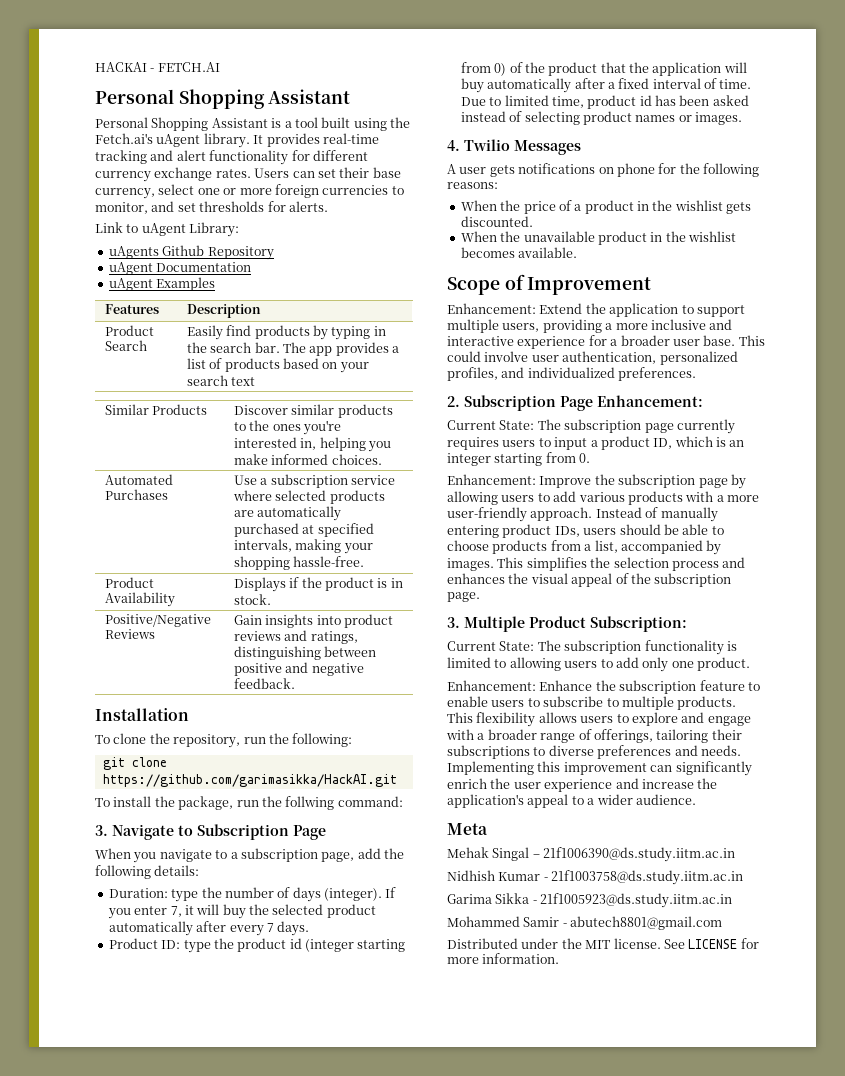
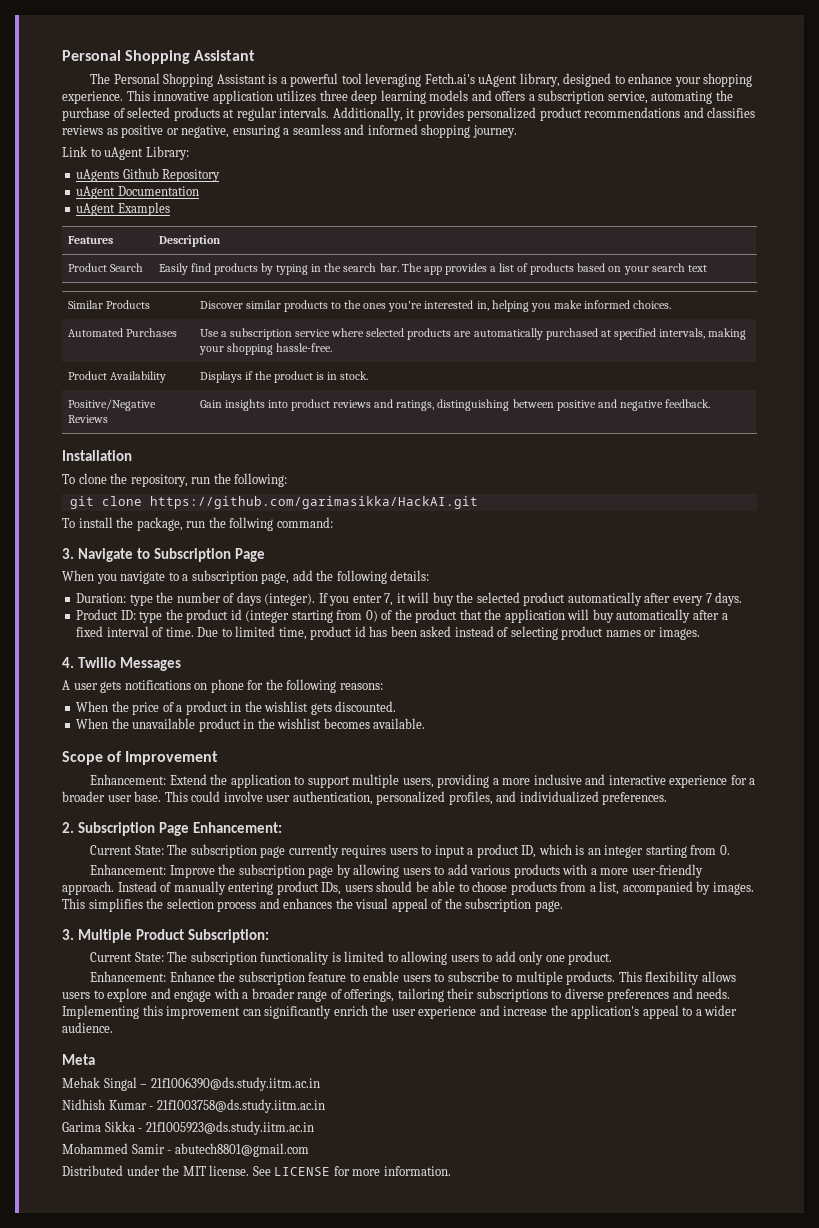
[95,62,220,72] HACKAI - FETCH.AI // -> (62, 55) none
(351, 96) none -> [90,73,111,84] The
[294,117,410,131] [95,133,379,148] [95,150,368,165] [95,167,401,182] [95,184,404,199] [95,201,328,214] tool built using the Fetch.ai's uAgent library. It provides real-time tracking and alert functionality for different currency exchange rates. Users can set their base currency, select one or more foreign currencies to monitor, and set thresholds for alerts. -> [290,73,753,87] [62,90,733,104] [62,107,756,121] [62,124,517,138] powerful tool leveraging Fetch.ai's uAgent library, designed to enhance your shopping experience. This innovative application utilizes three deep learning models and offers a subscription service, automating the purchase of selected products at regular intervals. Additionally, it provides personalized product recommendations and classifies reviews as positive or negative, ensuring a seamless and informed shopping journey.

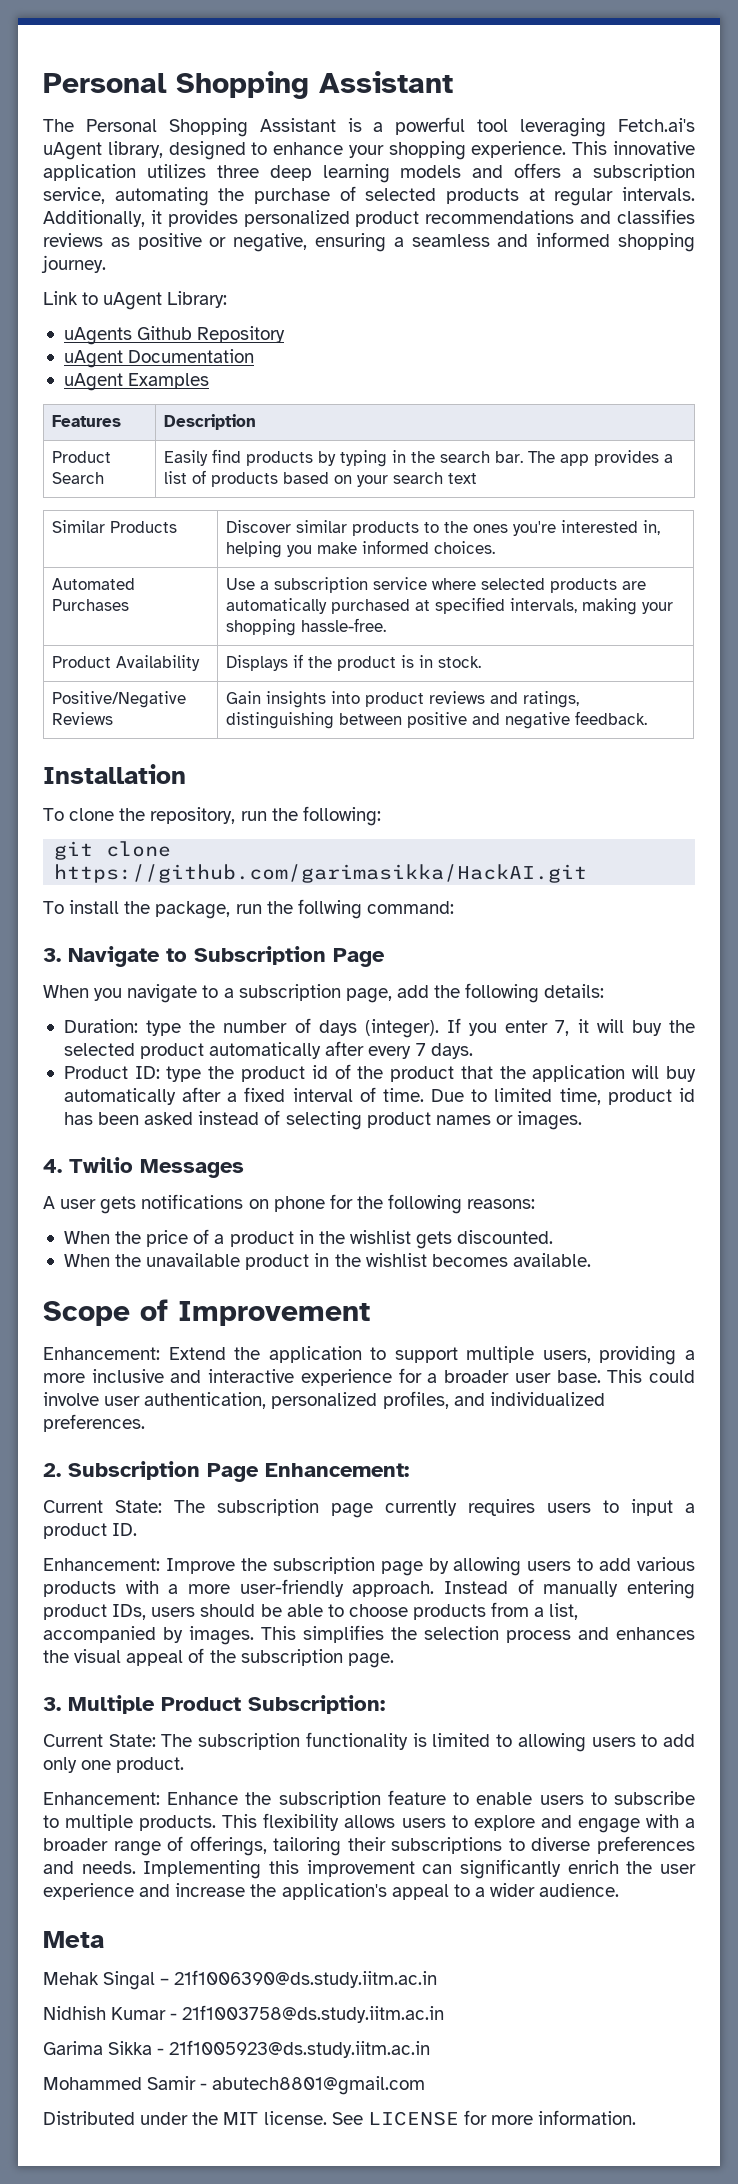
[245,610,378,623] (integer starting from 0) -> (328, 1072) none
[521,844,730,858] ID, which is an integer starting from 0. -> [112,1523,138,1536] ID.

